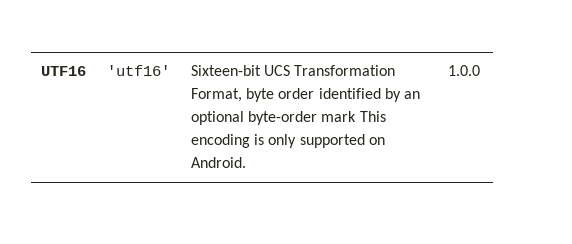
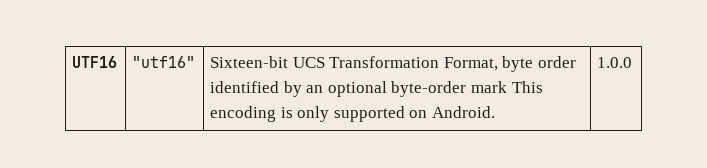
[107,65,171,76] 'utf16' -> [132,56,196,68] "utf16"

